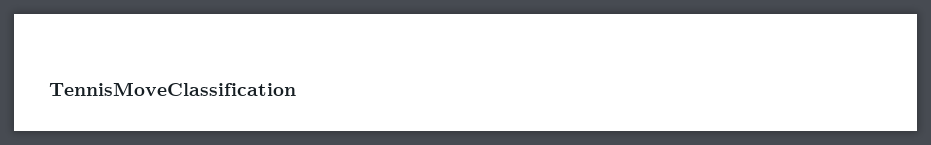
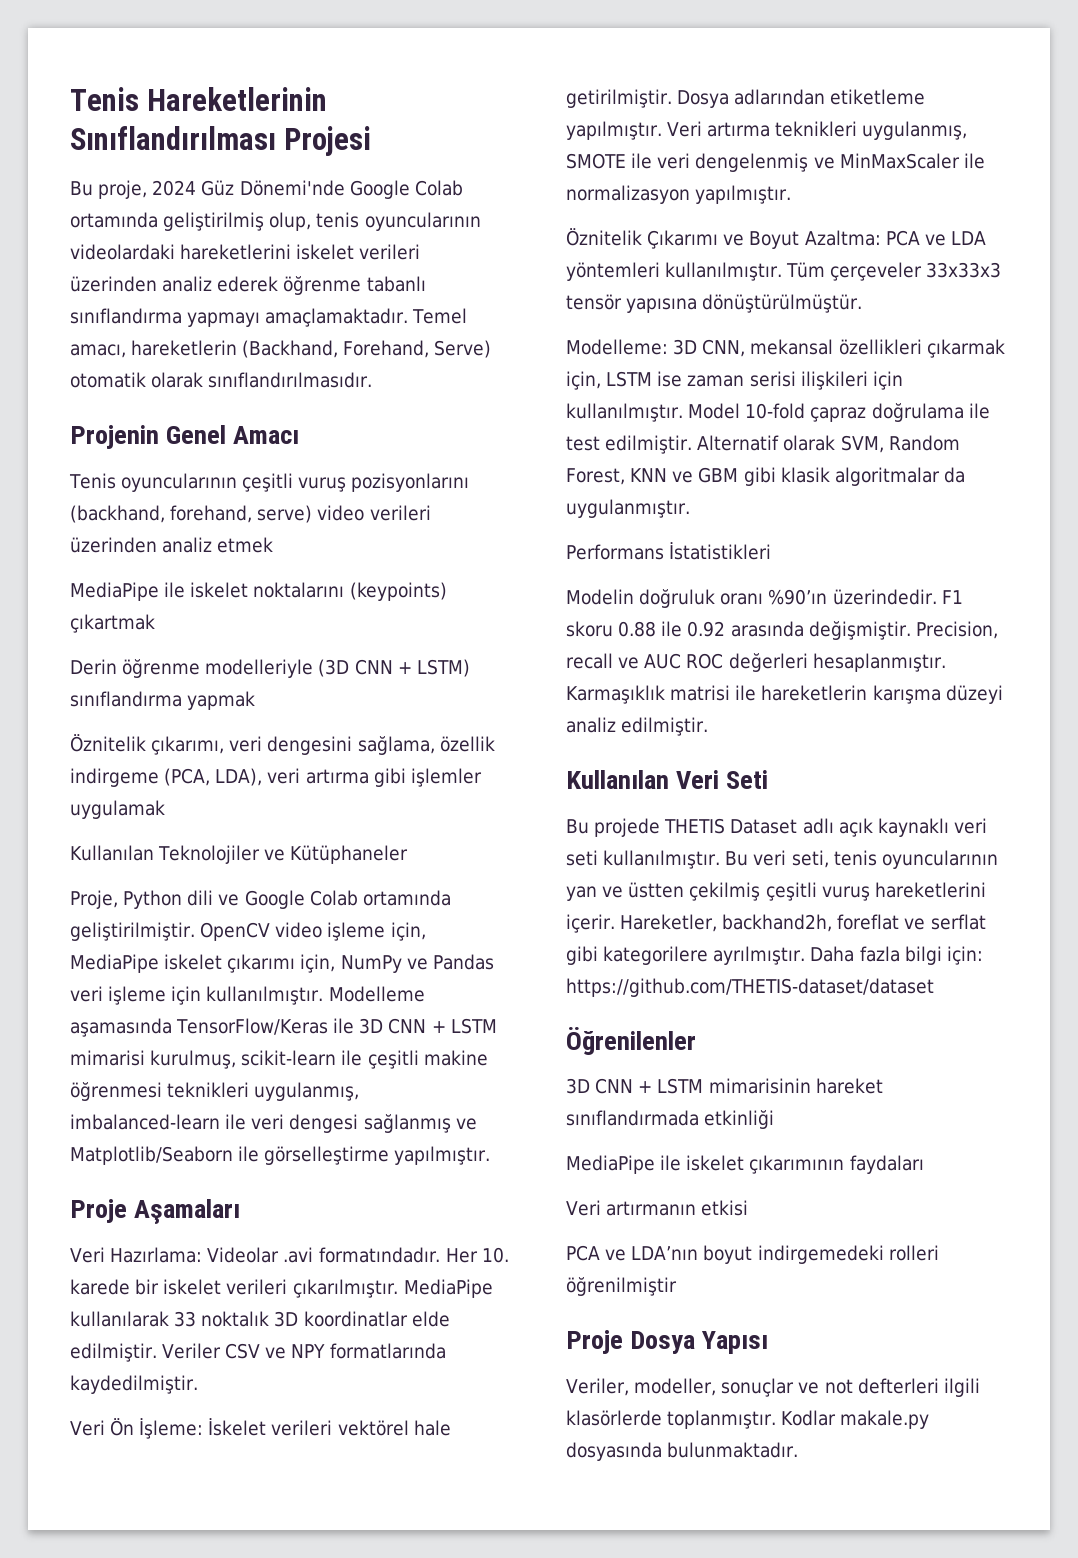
[49,82,296,96] TennisMoveClassification -> [70,87,328,111] [70,126,372,156] [70,180,463,199] [70,212,481,231] [70,244,421,260] [70,276,426,295] [70,308,468,327] [70,340,492,358] [70,372,373,388] [70,425,300,449] [69,473,470,492] [70,505,431,523] [70,537,274,553] [70,582,448,601] [70,614,155,633] [70,659,470,678] [70,691,256,710] [70,734,495,755] [70,768,482,787] [70,800,165,819] [70,845,409,864] [70,890,451,909] [70,922,426,941] [70,954,494,973] [70,986,425,1005] [70,1018,497,1037] [70,1050,488,1069] [70,1082,360,1101] [70,1114,477,1133] [70,1146,491,1165] [70,1199,241,1224] [70,1247,509,1263] [70,1279,493,1298] [70,1311,450,1327] [70,1343,446,1362] [70,1375,198,1394] [70,1418,451,1439] [566,89,926,108] [566,121,968,140] [566,153,985,172] [566,185,792,204] [566,228,986,249] [566,262,1002,281] [566,294,863,313] [566,339,1005,358] [566,371,903,390] [566,403,990,422] [566,435,960,454] [566,467,965,486] [566,499,690,518] [566,542,772,560] [566,589,963,608] [566,621,998,640] [566,653,946,672] [566,685,1003,704] [566,717,709,736] [566,770,769,789] [566,818,987,837] [566,850,998,869] [566,882,986,901] [566,914,986,933] [566,946,983,965] [566,978,934,997] [566,1027,696,1055] [566,1078,883,1094] [566,1110,775,1129] [566,1155,924,1174] [566,1200,749,1216] [566,1245,939,1264] [566,1277,677,1296] [566,1330,769,1354] [566,1378,980,1397] [566,1410,930,1429] [566,1442,799,1461] Tenis Hareketlerinin Sınıflandırılması Projesi // Bu proje, 2024 Güz Dönemi'nde Google Colab ortamında geliştirilmiş olup, tenis oyuncularının videolardaki hareketlerini iskelet verileri üzerinden analiz ederek öğrenme tabanlı sınıflandırma yapmayı amaçlamaktadır. Temel amacı, hareketlerin (Backhand, Forehand, Serve) otomatik olarak sınıflandırılmasıdır. // Projenin Genel Amacı // Tenis oyuncularının çeşitli vuruş pozisyonlarını (backhand, forehand, serve) video verileri üzerinden analiz etmek // MediaPipe ile iskelet noktalarını (keypoints) çıkartmak // Derin öğrenme modelleriyle (3D CNN + LSTM) sınıflandırma yapmak // Öznitelik çıkarımı, veri dengesini sağlama, özellik indirgeme (PCA, LDA), veri artırma gibi işlemler uygulamak // Kullanılan Teknolojiler ve Kütüphaneler // Proje, Python dili ve Google Colab ortamında geliştirilmiştir. OpenCV video işleme için, MediaPipe iskelet çıkarımı için, NumPy ve Pandas veri işleme için kullanılmıştır. Modelleme aşamasında TensorFlow/Keras ile 3D CNN + LSTM mimarisi kurulmuş, scikit-learn ile çeşitli makine öğrenmesi teknikleri uygulanmış, imbalanced-learn ile veri dengesi sağlanmış ve Matplotlib/Seaborn ile görselleştirme yapılmıştır. // Proje Aşamaları // Veri Hazırlama: Videolar .avi formatındadır. Her 10. karede bir iskelet verileri çıkarılmıştır. MediaPipe kullanılarak 33 noktalık 3D koordinatlar elde edilmiştir. Veriler CSV ve NPY formatlarında kaydedilmiştir. // Veri Ön İşleme: İskelet verileri vektörel hale getirilmiştir. Dosya adlarından etiketleme yapılmıştır. Veri artırma teknikleri uygulanmış, SMOTE ile veri dengelenmiş ve MinMaxScaler ile normalizasyon yapılmıştır. // Öznitelik Çıkarımı ve Boyut Azaltma: PCA ve LDA yöntemleri kullanılmıştır. Tüm çerçeveler 33x33x3 tensör yapısına dönüştürülmüştür. // Modelleme: 3D CNN, mekansal özellikleri çıkarmak için, LSTM ise zaman serisi ilişkileri için kullanılmıştır. Model 10-fold çapraz doğrulama ile test edilmiştir. Alternatif olarak SVM, Random Forest, KNN ve GBM gibi klasik algoritmalar da uygulanmıştır. // Performans İstatistikleri // Modelin doğruluk oranı %90’ın üzerindedir. F1 skoru 0.88 ile 0.92 arasında değişmiştir. Precision, recall ve AUC ROC değerleri hesaplanmıştır. Karmaşıklık matrisi ile hareketlerin karışma düzeyi analiz edilmiştir. // Kullanılan Veri Seti // Bu projede THETIS Dataset adlı açık kaynaklı veri seti kullanılmıştır. Bu veri seti, tenis oyuncularının yan ve üstten çekilmiş çeşitli vuruş hareketlerini içerir. Hareketler, backhand2h, foreflat ve serflat gibi kategorilere ayrılmıştır. Daha fazla bilgi için: https://github.com/THETIS-dataset/dataset // Öğrenilenler // 3D CNN + LSTM mimarisinin hareket sınıflandırmada etkinliği // MediaPipe ile iskelet çıkarımının faydaları // Veri artırmanın etkisi // PCA ve LDA’nın boyut indirgemedeki rolleri öğrenilmiştir // Proje Dosya Yapısı // Veriler, modeller, sonuçlar ve not defterleri ilgili klasörlerde toplanmıştır. Kodlar makale.py dosyasında bulunmaktadır.

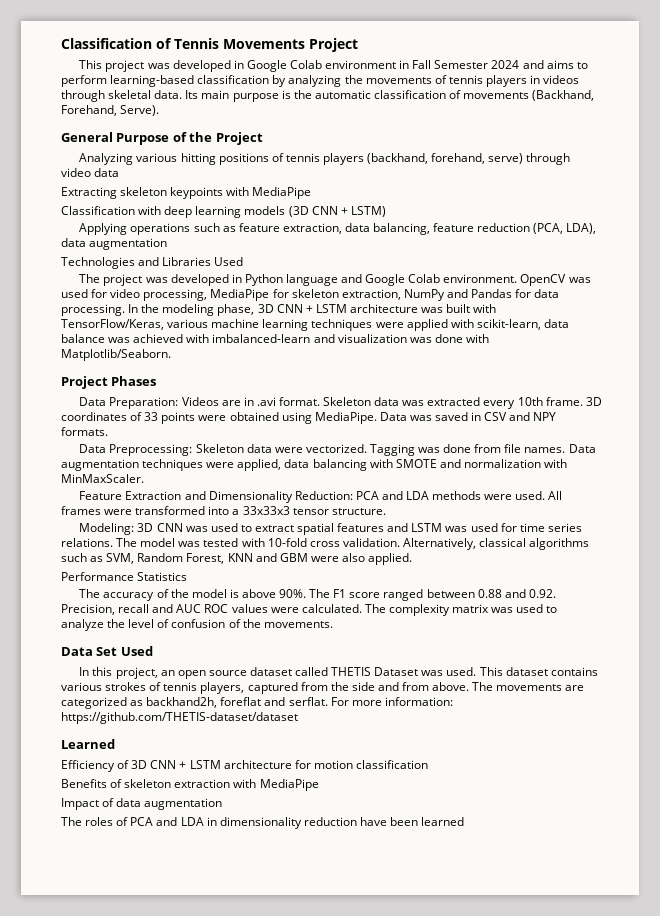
[70,87,328,111] [70,126,372,156] [70,180,463,199] [70,212,481,231] [70,244,421,260] [70,276,426,295] [70,308,468,327] [70,340,492,358] [70,372,373,388] [70,425,300,449] [69,473,470,492] [70,505,431,523] [70,537,274,553] [70,582,448,601] [70,614,155,633] [70,659,470,678] [70,691,256,710] [70,734,495,755] [70,768,482,787] [70,800,165,819] [70,845,409,864] [70,890,451,909] [70,922,426,941] [70,954,494,973] [70,986,425,1005] [70,1018,497,1037] [70,1050,488,1069] [70,1082,360,1101] [70,1114,477,1133] [70,1146,491,1165] [70,1199,241,1224] [70,1247,509,1263] [70,1279,493,1298] [70,1311,450,1327] [70,1343,446,1362] [70,1375,198,1394] [70,1418,451,1439] [566,89,926,108] [566,121,968,140] [566,153,985,172] [566,185,792,204] [566,228,986,249] [566,262,1002,281] [566,294,863,313] [566,339,1005,358] [566,371,903,390] [566,403,990,422] [566,435,960,454] [566,467,965,486] [566,499,690,518] [566,542,772,560] [566,589,963,608] [566,621,911,640] Tenis Hareketlerinin Sınıflandırılması Projesi // Bu proje, 2024 Güz Dönemi'nde Google Colab ortamında geliştirilmiş olup, tenis oyuncularının videolardaki hareketlerini iskelet verileri üzerinden analiz ederek öğrenme tabanlı sınıflandırma yapmayı amaçlamaktadır. Temel amacı, hareketlerin (Backhand, Forehand, Serve) otomatik olarak sınıflandırılmasıdır. // Projenin Genel Amacı // Tenis oyuncularının çeşitli vuruş pozisyonlarını (backhand, forehand, serve) video verileri üzerinden analiz etmek // MediaPipe ile iskelet noktalarını (keypoints) çıkartmak // Derin öğrenme modelleriyle (3D CNN + LSTM) sınıflandırma yapmak // Öznitelik çıkarımı, veri dengesini sağlama, özellik indirgeme (PCA, LDA), veri artırma gibi işlemler uygulamak // Kullanılan Teknolojiler ve Kütüphaneler // Proje, Python dili ve Google Colab ortamında geliştirilmiştir. OpenCV video işleme için, MediaPipe iskelet çıkarımı için, NumPy ve Pandas veri işleme için kullanılmıştır. Modelleme aşamasında TensorFlow/Keras ile 3D CNN + LSTM mimarisi kurulmuş, scikit-learn ile çeşitli makine öğrenmesi teknikleri uygulanmış, imbalanced-learn ile veri dengesi sağlanmış ve Matplotlib/Seaborn ile görselleştirme yapılmıştır. // Proje Aşamaları // Veri Hazırlama: Videolar .avi formatındadır. Her 10. karede bir iskelet verileri çıkarılmıştır. MediaPipe kullanılarak 33 noktalık 3D koordinatlar elde edilmiştir. Veriler CSV ve NPY formatlarında kaydedilmiştir. // Veri Ön İşleme: İskelet verileri vektörel hale getirilmiştir. Dosya adlarından etiketleme yapılmıştır. Veri artırma teknikleri uygulanmış, SMOTE ile veri dengelenmiş ve MinMaxScaler ile normalizasyon yapılmıştır. // Öznitelik Çıkarımı ve Boyut Azaltma: PCA ve LDA yöntemleri kullanılmıştır. Tüm çerçeveler 33x33x3 tensör yapısına dönüştürülmüştür. // Modelleme: 3D CNN, mekansal özellikleri çıkarmak için, LSTM ise zaman serisi ilişkileri için kullanılmıştır. Model 10-fold çapraz doğrulama ile test edilmiştir. Alternatif olarak SVM, Random Forest, KNN ve GBM gibi klasik algoritmalar da uygulanmıştır. // Performans İstatistikleri // Modelin doğruluk oranı %90’ın üzerindedir. F1 skoru 0.88 ile 0.92 arasında değişmiştir. -> [61,38,358,52] [79,60,588,72] [61,75,580,87] [61,90,595,102] [61,105,160,116] [61,132,263,145] [79,153,571,165] [61,168,120,177] [61,187,312,199] [61,206,386,218] [79,223,597,235] [61,238,168,250] [61,257,244,269] [79,274,591,286] [61,289,560,301] [61,304,497,316] [61,319,569,331] [61,334,489,343] [61,349,171,361] [61,376,157,389] [79,397,602,409] [61,412,557,424] [61,427,108,436] [79,444,596,456] [61,459,568,471] [61,474,144,483] [79,491,563,503] [61,506,386,515] [79,523,582,535] [61,538,590,550] [61,553,413,565] [61,572,188,581] [79,589,556,601] Classification of Tennis Movements Project // This project was developed in Google Colab environment in Fall Semester 2024 and aims to perform learning-based classification by analyzing the movements of tennis players in videos through skeletal data. Its main purpose is the automatic classification of movements (Backhand, Forehand, Serve). // General Purpose of the Project // Analyzing various hitting positions of tennis players (backhand, forehand, serve) through video data // Extracting skeleton keypoints with MediaPipe // Classification with deep learning models (3D CNN + LSTM) // Applying operations such as feature extraction, data balancing, feature reduction (PCA, LDA), data augmentation // Technologies and Libraries Used // The project was developed in Python language and Google Colab environment. OpenCV was used for video processing, MediaPipe for skeleton extraction, NumPy and Pandas for data processing. In the modeling phase, 3D CNN + LSTM architecture was built with TensorFlow/Keras, various machine learning techniques were applied with scikit-learn, data balance was achieved with imbalanced-learn and visualization was done with Matplotlib/Seaborn. // Project Phases // Data Preparation: Videos are in .avi format. Skeleton data was extracted every 10th frame. 3D coordinates of 33 points were obtained using MediaPipe. Data was saved in CSV and NPY formats. // Data Preprocessing: Skeleton data were vectorized. Tagging was done from file names. Data augmentation techniques were applied, data balancing with SMOTE and normalization with MinMaxScaler. // Feature Extraction and Dimensionality Reduction: PCA and LDA methods were used. All frames were transformed into a 33x33x3 tensor structure. // Modeling: 3D CNN was used to extract spatial features and LSTM was used for time series relations. The model was tested with 10-fold cross validation. Alternatively, classical algorithms such as SVM, Random Forest, KNN and GBM were also applied. // Performance Statistics // The accuracy of the model is above 90%. The F1 score ranged between 0.88 and 0.92.
[618,657,640,669] ve -> [152,604,174,613] and
[728,653,946,672] [566,685,1003,704] [566,717,709,736] [566,770,769,789] [566,818,987,837] [566,850,998,869] [566,882,986,901] [566,914,986,933] [566,946,983,965] [566,978,934,997] [566,1027,696,1055] [566,1078,883,1094] [566,1110,775,1129] [566,1155,924,1174] [566,1200,749,1216] [566,1245,939,1264] [566,1277,677,1296] [566,1330,769,1354] [566,1378,980,1397] [566,1410,930,1429] [566,1442,799,1461] değerleri hesaplanmıştır. Karmaşıklık matrisi ile hareketlerin karışma düzeyi analiz edilmiştir. // Kullanılan Veri Seti // Bu projede THETIS Dataset adlı açık kaynaklı veri seti kullanılmıştır. Bu veri seti, tenis oyuncularının yan ve üstten çekilmiş çeşitli vuruş hareketlerini içerir. Hareketler, backhand2h, foreflat ve serflat gibi kategorilere ayrılmıştır. Daha fazla bilgi için: https://github.com/THETIS-dataset/dataset // Öğrenilenler // 3D CNN + LSTM mimarisinin hareket sınıflandırmada etkinliği // MediaPipe ile iskelet çıkarımının faydaları // Veri artırmanın etkisi // PCA ve LDA’nın boyut indirgemedeki rolleri öğrenilmiştir // Proje Dosya Yapısı // Veriler, modeller, sonuçlar ve not defterleri ilgili klasörlerde toplanmıştır. Kodlar makale.py dosyasında bulunmaktadır. -> [231,604,558,616] [61,619,333,631] [61,646,153,656] [79,667,598,679] [61,682,585,694] [61,697,453,709] [61,712,298,724] [61,739,115,749] [61,760,428,772] [61,779,319,791] [61,798,223,810] [61,817,465,829] values were calculated. The complexity matrix was used to analyze the level of confusion of the movements. // Data Set Used // In this project, an open source dataset called THETIS Dataset was used. This dataset contains various strokes of tennis players, captured from the side and from above. The movements are categorized as backhand2h, foreflat and serflat. For more information: https://github.com/THETIS-dataset/dataset // Learned // Efficiency of 3D CNN + LSTM architecture for motion classification // Benefits of skeleton extraction with MediaPipe // Impact of data augmentation // The roles of PCA and LDA in dimensionality reduction have been learned

